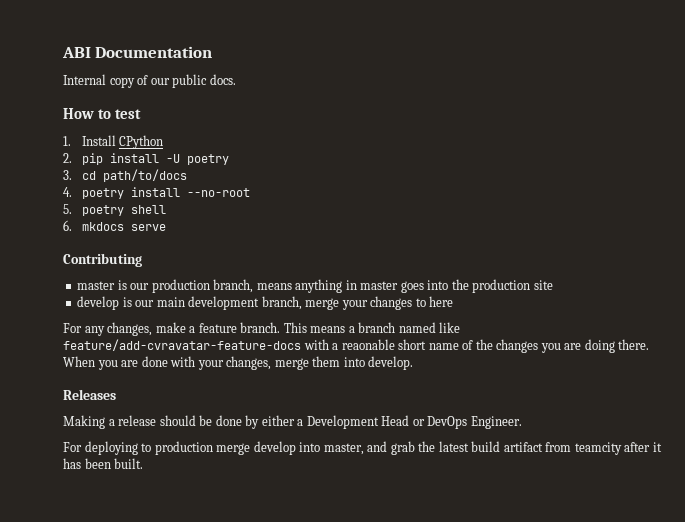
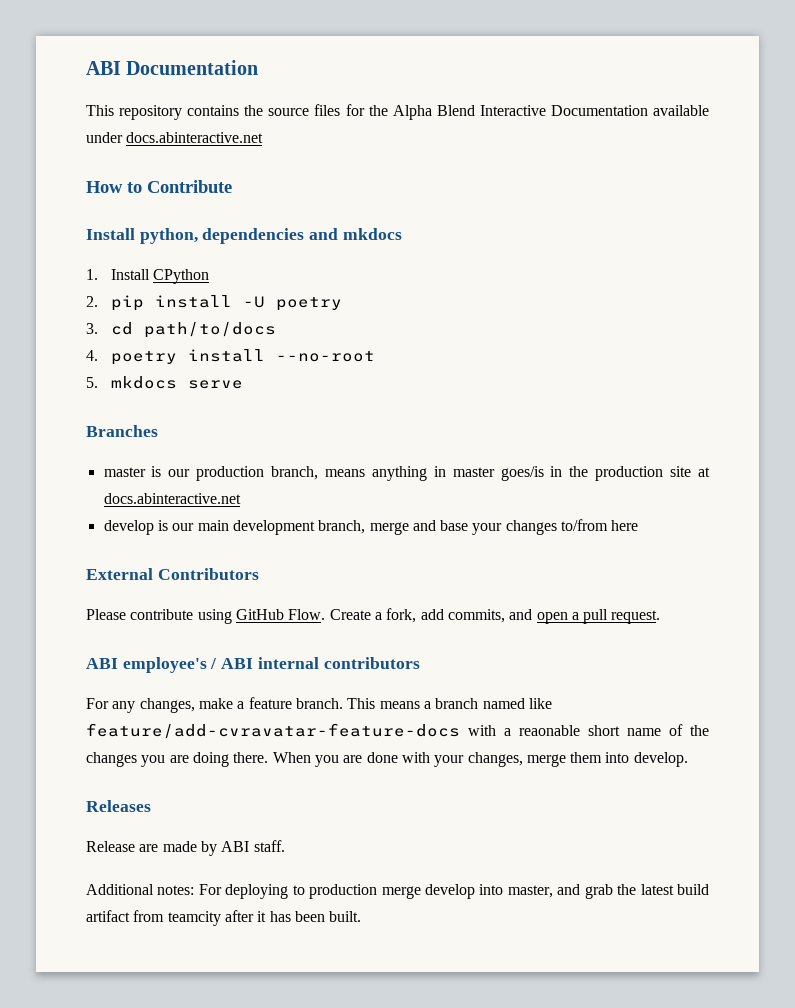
[63,74,236,88] [63,108,142,119] Internal copy of our public docs. // How to test -> [86,104,709,120] [86,132,264,143] [86,180,232,193] [86,228,402,244] This repository contains the source files for the Alpha Blend Interactive Documentation available under docs.abinteractive.net // How to Contribute // Install python, dependencies and mkdocs
[81,205,166,216] [63,220,72,231] poetry shell // 6. -> (98, 382) none
[63,253,142,267] Contributing -> [86,425,158,437] Branches
[400,280,449,293] goes into -> [500,466,563,481] goes/is in
(553, 285) none -> [698,467,710,477] [103,493,241,504] at docs.abinteractive.net
(340, 304) none -> [412,520,469,531] and base
[415,298,426,307] to -> [561,519,609,531] to/from
(454, 301) none -> [86,568,259,580] [86,608,661,624] [86,657,420,673] // External Contributors // Please contribute using GitHub Flow. Create a fork, add commits, and open a pull request. // ABI employee's / ABI internal contributors
[63,415,522,429] Making a release should be done by either a Development Head or DevOps Engineer. // -> [86,840,285,856] [86,884,195,895] Release are made by ABI staff. // Additional notes:

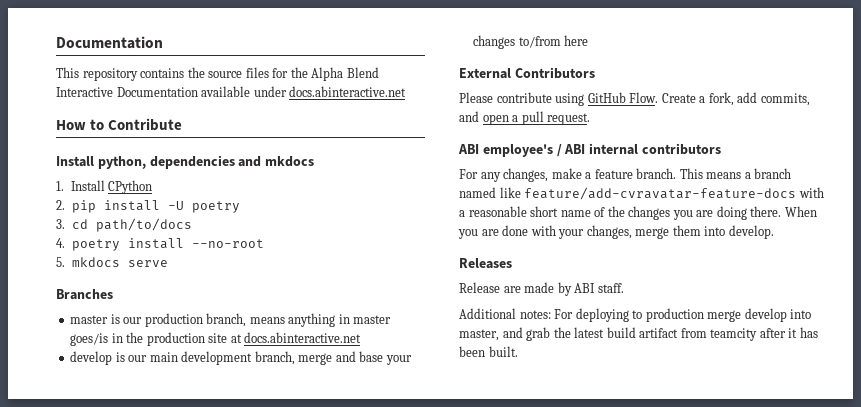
[86,61,121,75] ABI -> (56, 42) none
[519,725,580,736] reaonable -> [468,206,527,217] reasonable

